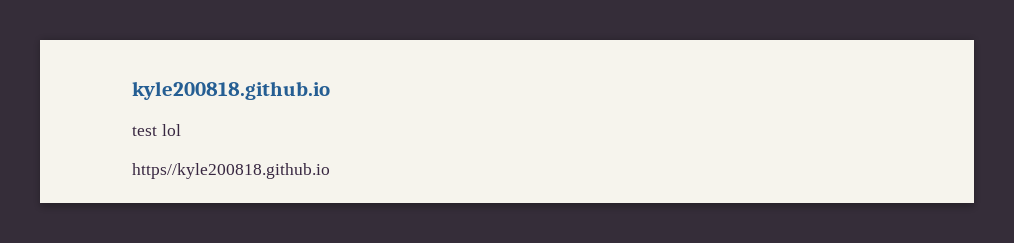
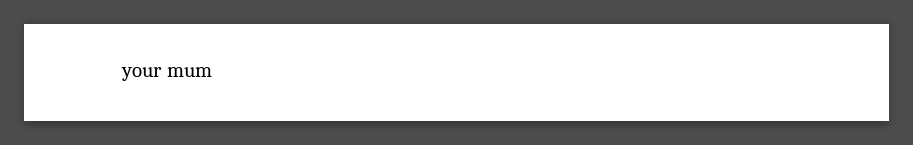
[132,81,330,100] [132,124,181,136] [132,163,330,179] kyle200818.github.io // test lol // https//kyle200818.github.io -> [121,67,212,81] your mum

